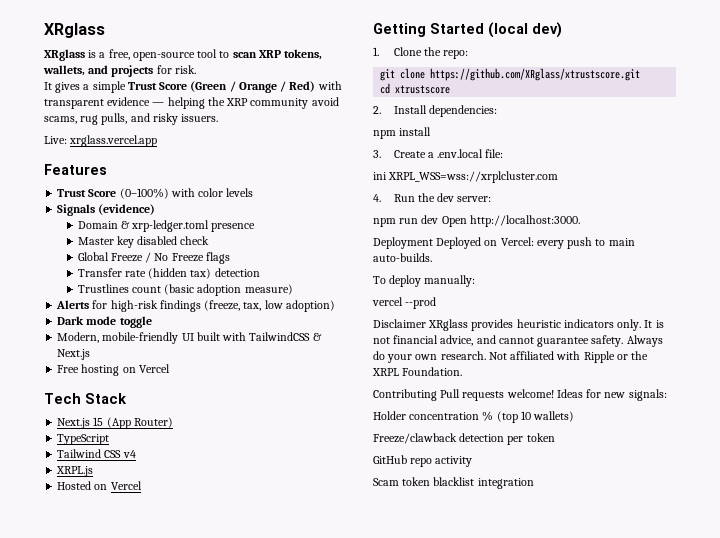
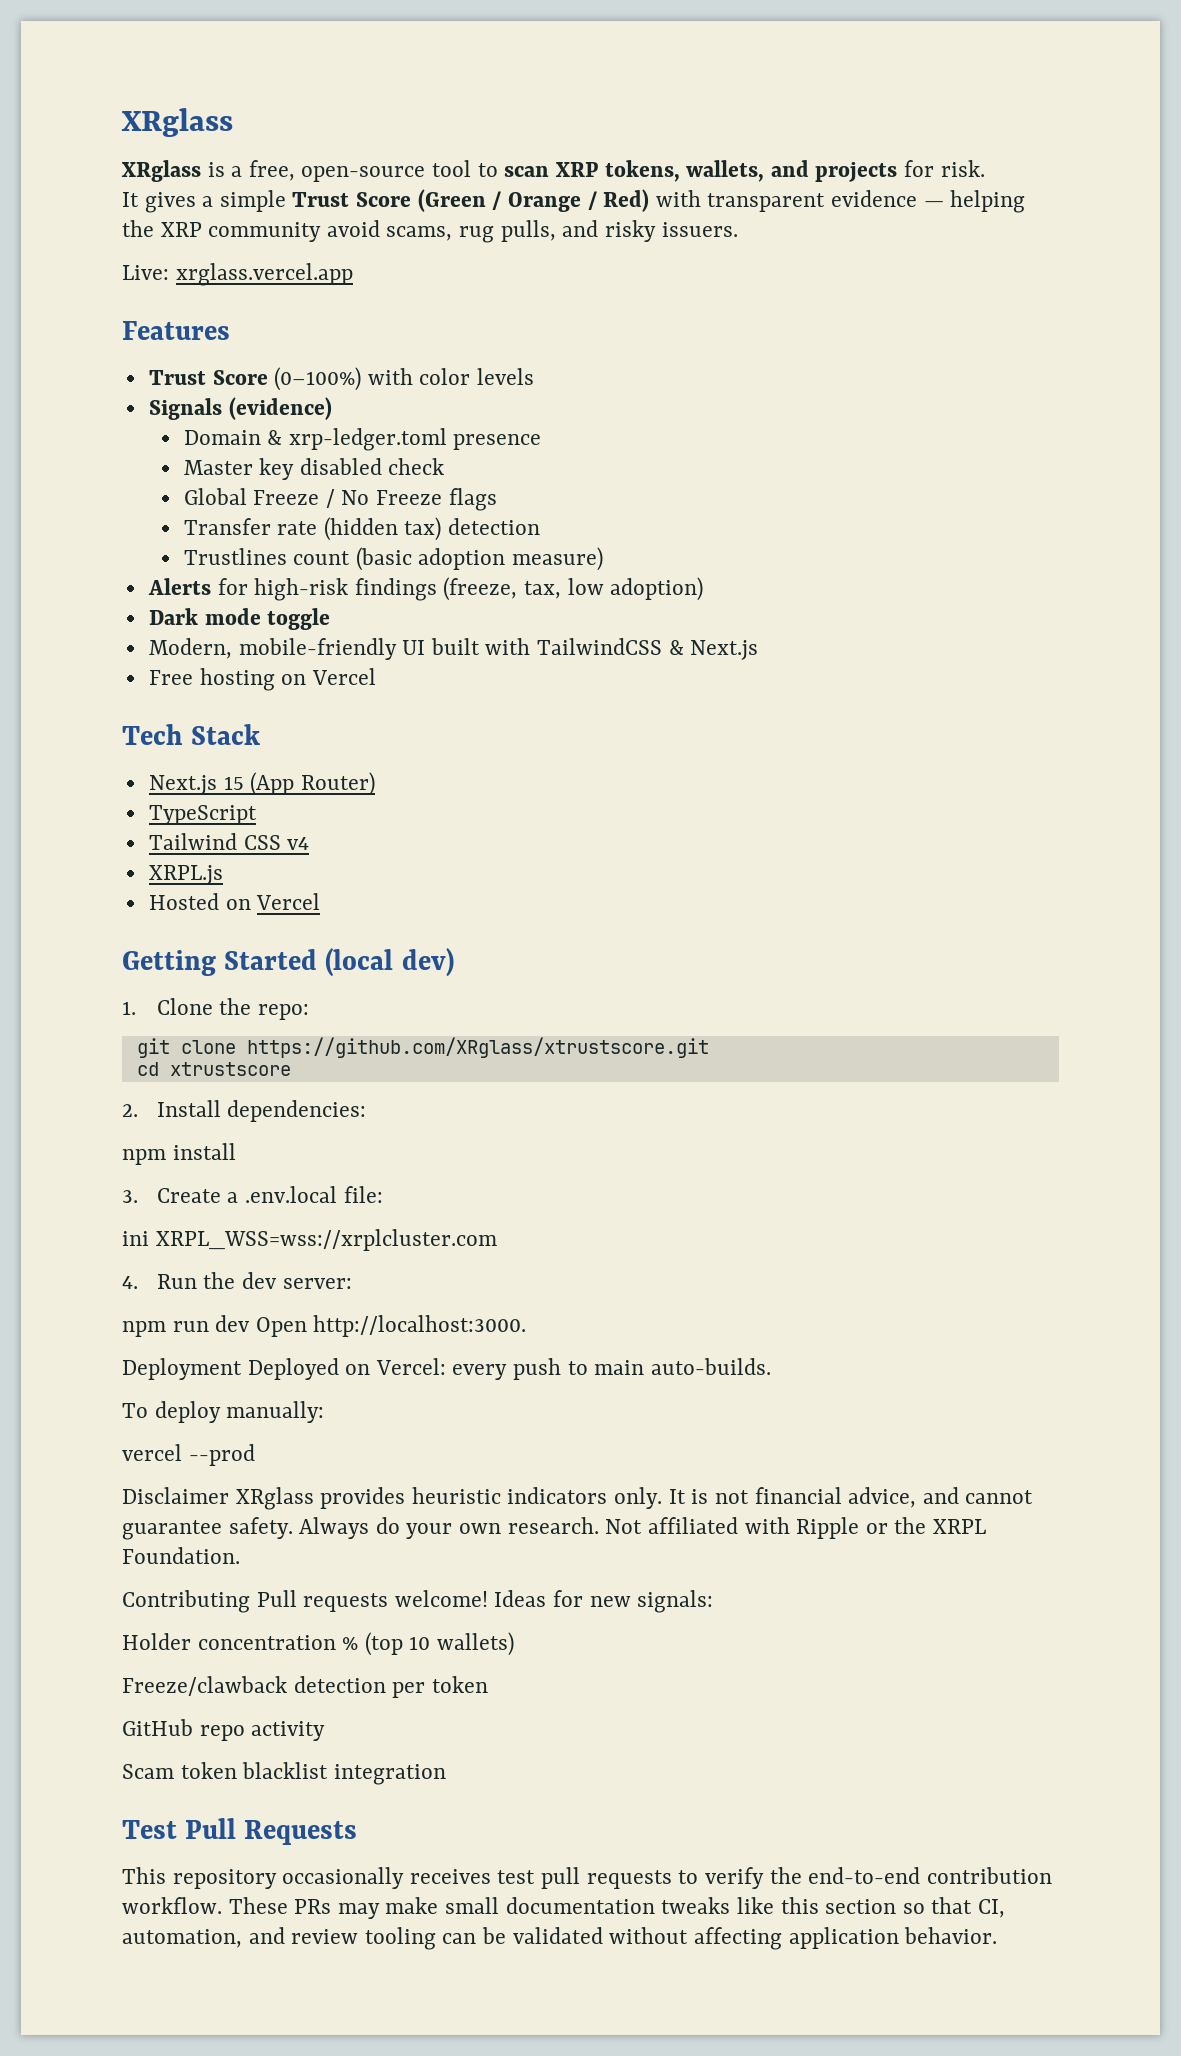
(534, 483) none -> [122,1818,358,1845] [122,1867,1052,1889] [122,1897,1005,1919] [122,1927,998,1950] // Test Pull Requests // This repository occasionally receives test pull requests to verify the end-to-end contribution workflow. These PRs may make small documentation tweaks like this section so that CI, automation, and review tooling can be validated without affecting application behavior.

